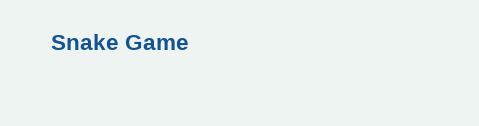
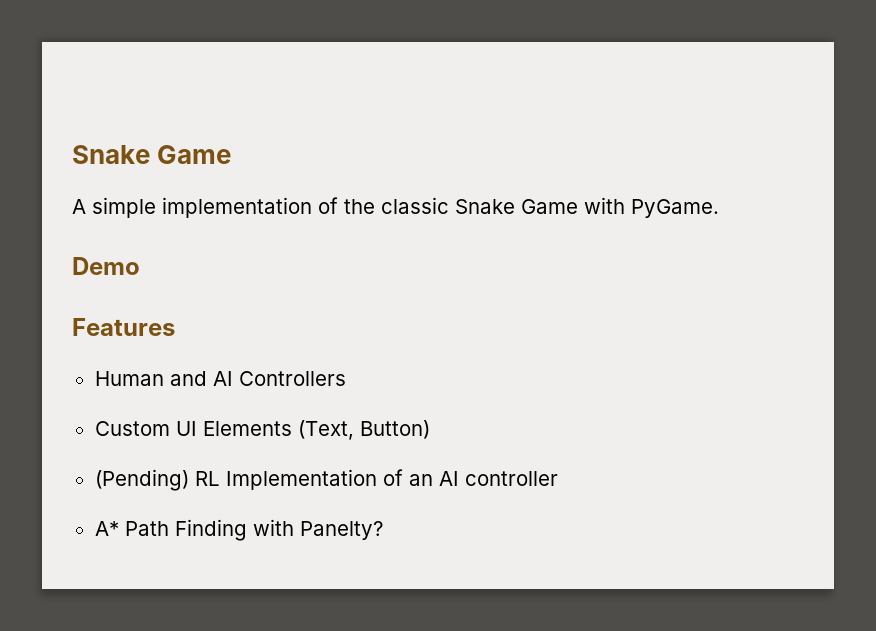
[51,34,190,50] Snake Game -> [72,145,232,164] [72,197,719,218] [72,257,140,275] [72,318,175,336] [94,371,346,386] [94,420,430,440] [94,469,558,491] [94,519,383,541] Snake Game // A simple implementation of the classic Snake Game with PyGame. // Demo // Features // Human and AI Controllers // Custom UI Elements (Text, Button) // (Pending) RL Implementation of an AI controller // A* Path Finding with Panelty?

